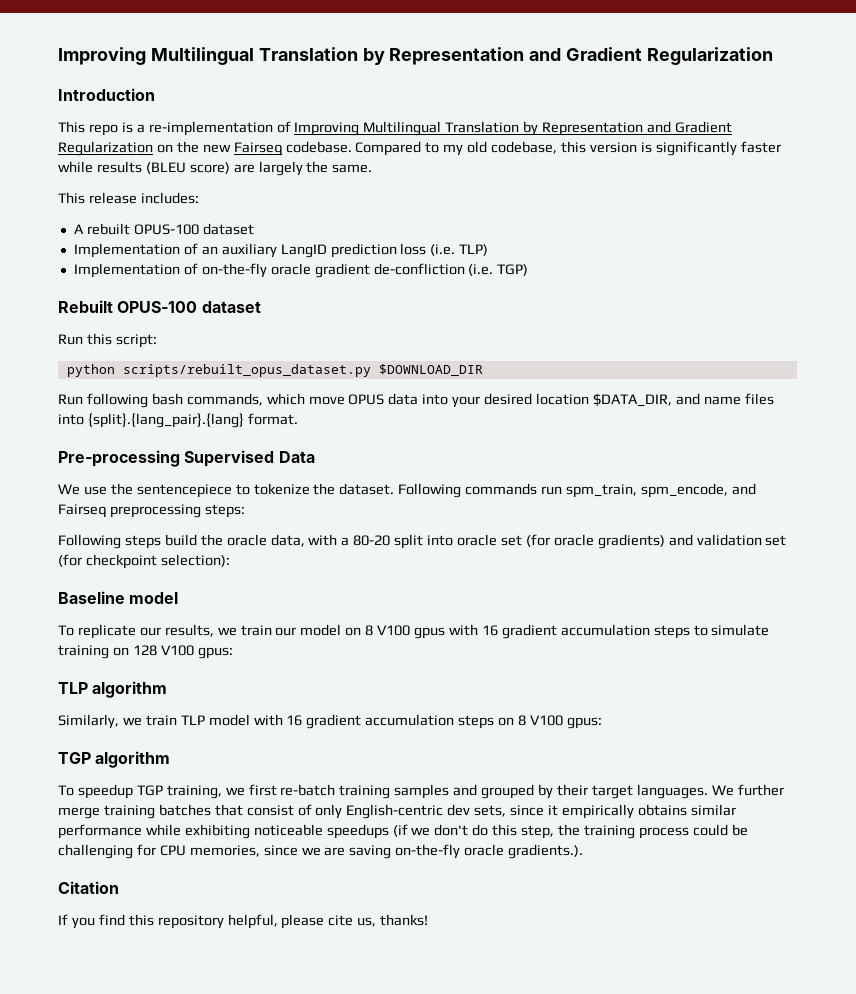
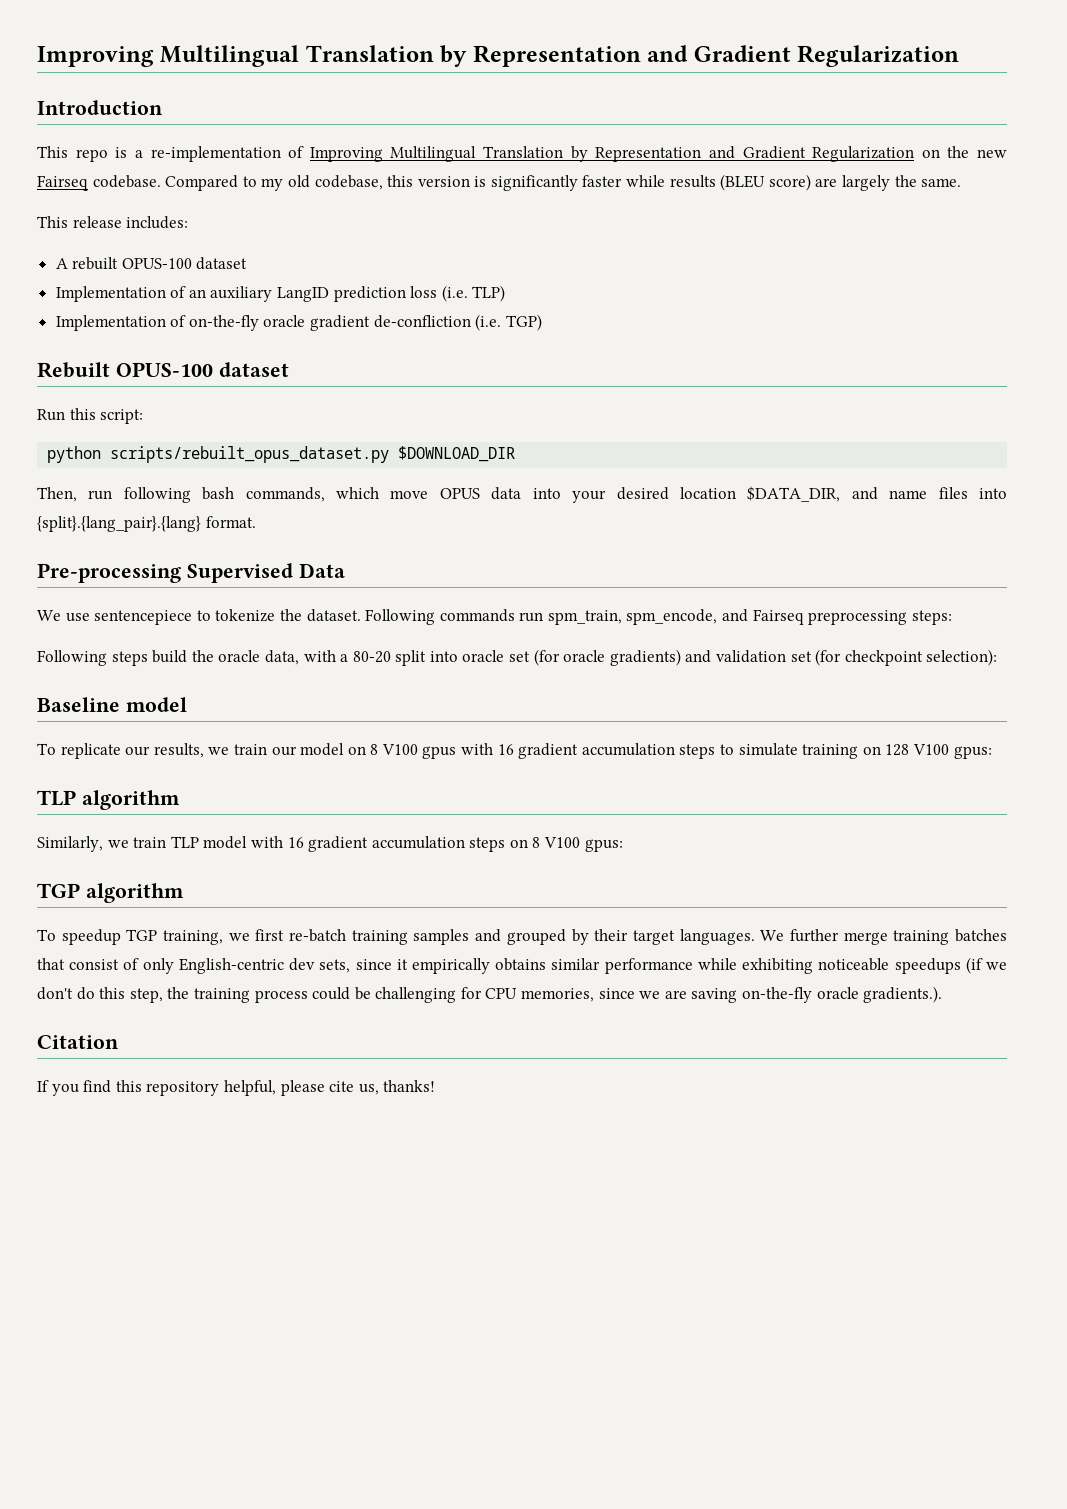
[58,394,83,405] Run -> [37,487,113,502] Then, run
[110,483,133,495] the -> (90, 617) none

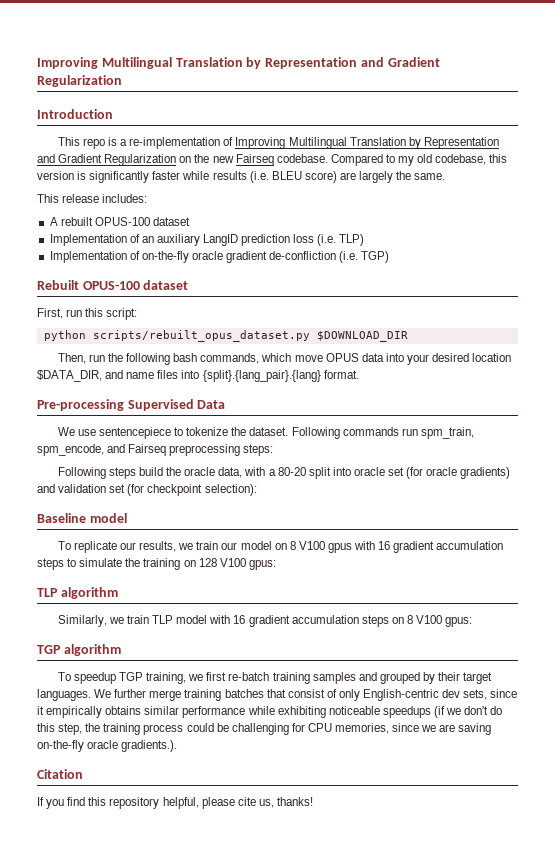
[720,174,766,191] (BLEU -> [249,171,302,183] (i.e. BLEU
[37,409,65,421] Run -> [37,308,83,319] First, run
(113, 495) none -> [108,353,124,362] the
(798, 749) none -> [125,558,141,567] the

